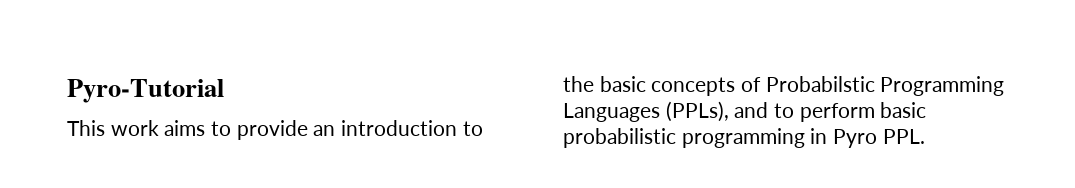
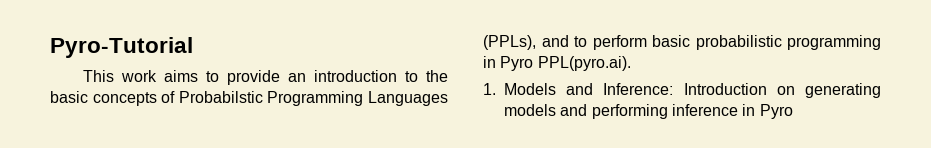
[882,129,925,144] PPL. -> [537,56,631,71] [483,83,881,98] [504,104,793,119] PPL(pyro.ai). // 1. Models and Inference: Introduction on generating models and performing inference in Pyro

